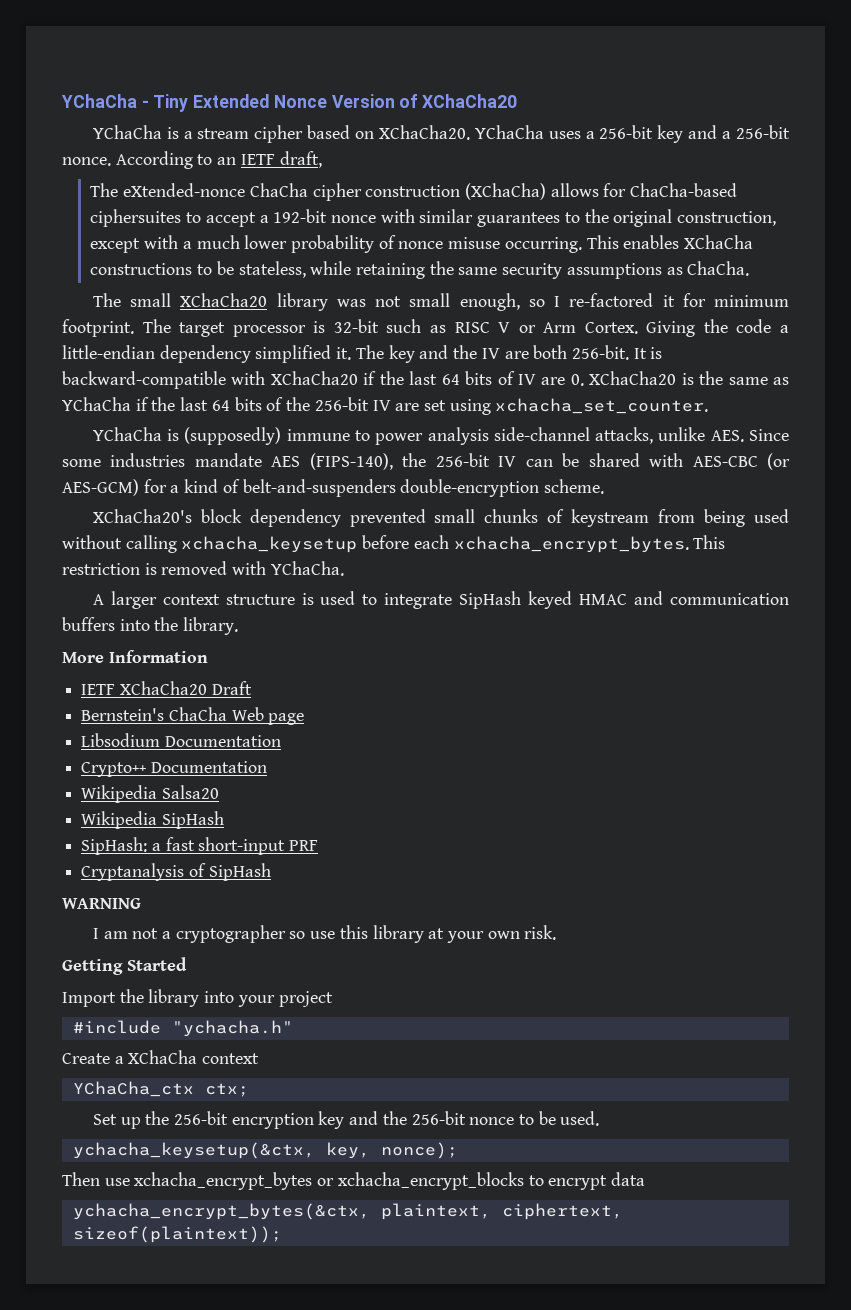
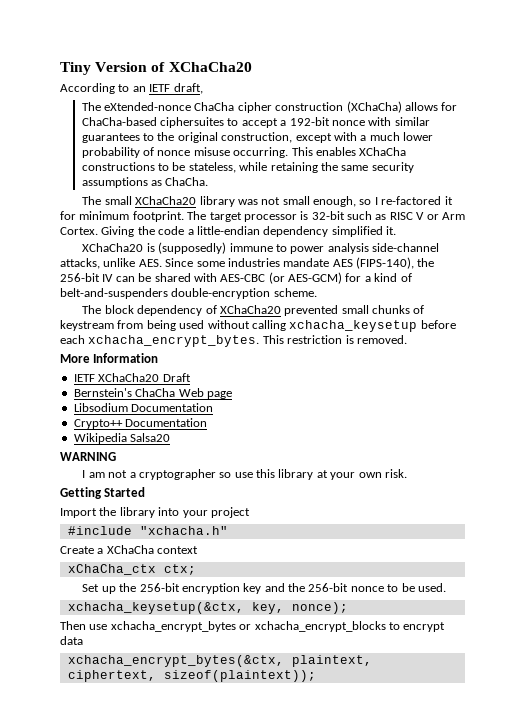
[61,94,518,112] [92,125,790,143] [62,157,111,166] YChaCha - Tiny Extended Nonce Version of XChaCha20 // YChaCha is a stream cipher based on XChaCha20. YChaCha uses a 256-bit key and a 256-bit nonce. -> [60,62,252,75] Tiny Version of XChaCha20 //
[355,345,663,363] [62,371,789,389] [62,397,709,415] [92,427,162,441] The key and the IV are both 256-bit. It is backward-compatible with XChaCha20 if the last 64 bits of IV are 0. XChaCha20 is the same as YChaCha if the last 64 bits of the 256-bit IV are set using xchacha_set_counter. // YChaCha -> [82,243,144,252] // XChaCha20
[92,509,192,523] XChaCha20's -> [82,305,102,314] The
(341, 518) none -> [205,305,281,314] of XChaCha20
[161,561,344,576] [92,591,790,609] [62,617,239,635] removed with YChaCha. // A larger context structure is used to integrate SipHash keyed HMAC and communication buffers into the library. -> [356,335,407,344] removed.
[81,811,224,829] [81,837,319,855] [81,863,271,881] // Wikipedia SipHash // SipHash: a fast short-input PRF // Cryptanalysis of SipHash -> (171, 437) none
[171,1020,293,1037] "ychacha.h" -> [139,526,228,535] "xchacha.h"
[72,1081,194,1097] YChaCha_ctx -> [67,564,156,575] xChaCha_ctx
[72,1142,315,1159] ychacha_keysetup(&ctx, -> [67,602,244,614] xchacha_keysetup(&ctx,
[72,1203,370,1220] ychacha_encrypt_bytes(&ctx, -> [67,655,284,667] xchacha_encrypt_bytes(&ctx,

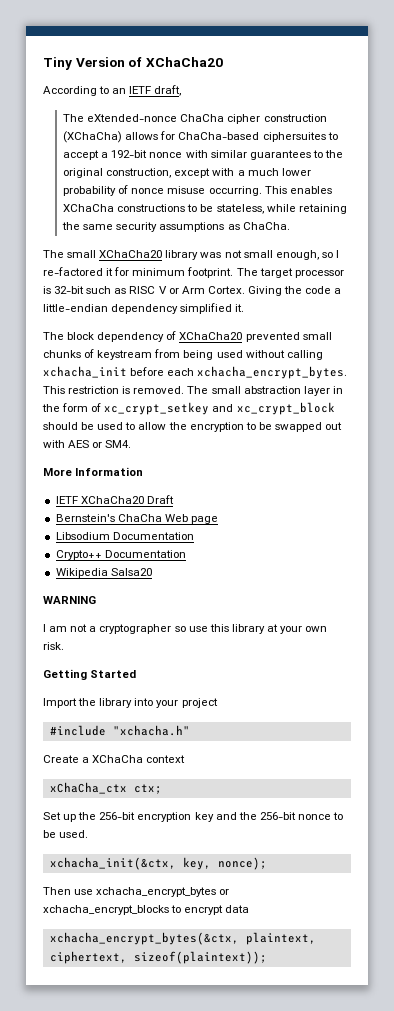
[82,242,440,254] [60,257,435,269] [60,272,412,284] [60,288,317,299] // XChaCha20 is (supposedly) immune to power analysis side-channel attacks, unlike AES. Since some industries mandate AES (FIPS-140), the 256-bit IV can be shared with AES-CBC (or AES-GCM) for a kind of belt-and-suspenders double-encryption scheme. -> (245, 308) none
[289,320,418,332] xchacha_keysetup -> [43,366,127,378] xchacha_init
(407, 339) none -> [187,386,343,396] [42,402,335,415] [43,422,343,432] [43,440,132,448] The small abstraction layer in the form of xc_crypt_setkey and xc_crypt_block should be used to allow the encryption to be swapped out with AES or SM4.
[67,602,244,614] xchacha_keysetup(&ctx, -> [49,857,176,870] xchacha_init(&ctx,

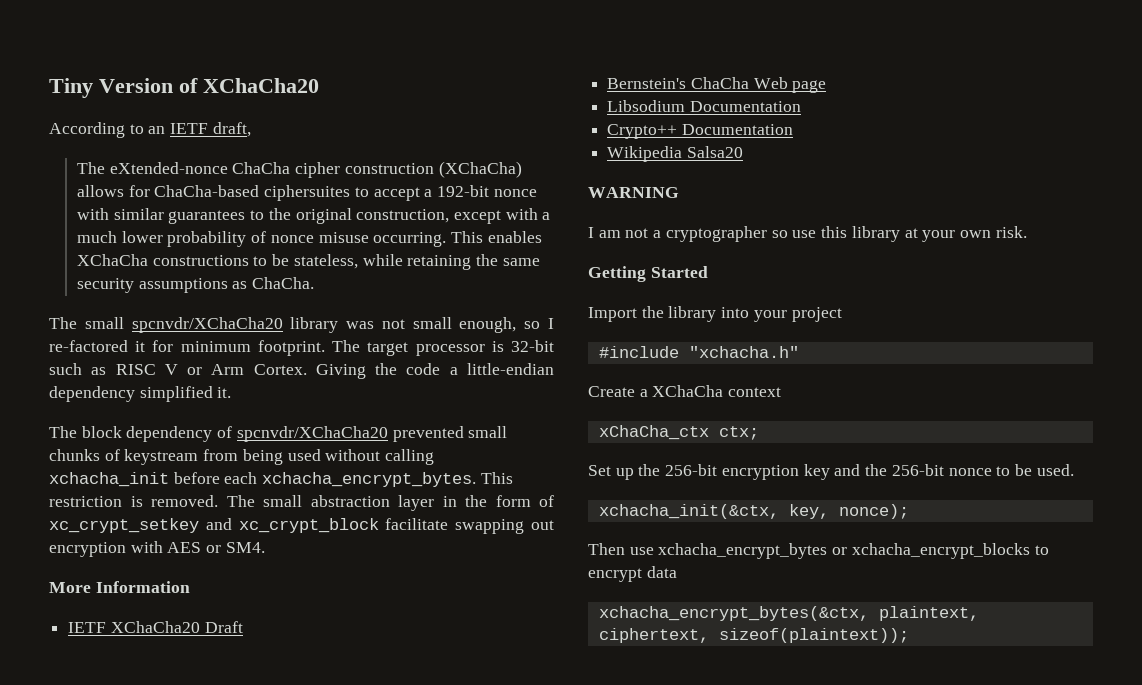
[99,250,163,258] XChaCha20 -> [131,317,283,333] spcnvdr/XChaCha20
[179,332,243,340] XChaCha20 -> [236,426,388,442] spcnvdr/XChaCha20
[43,422,343,432] should be used to allow the encryption to be swapped out -> [385,518,554,534] [49,542,126,557] facilitate swapping out encryption

